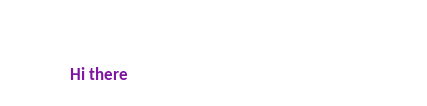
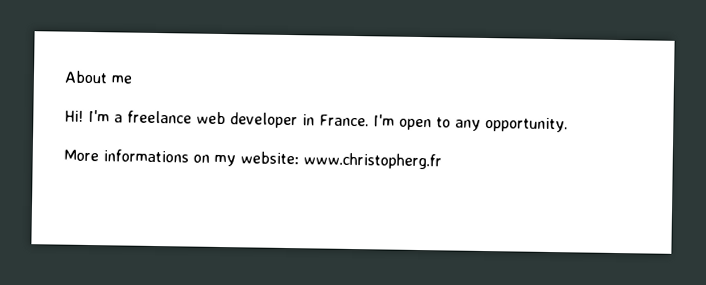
[70,67,129,80] Hi there -> [64,70,132,84] [64,109,568,133] [63,149,442,170] About me // Hi! I'm a freelance web developer in France. I'm open to any opportunity. // More informations on my website: www.christopherg.fr

